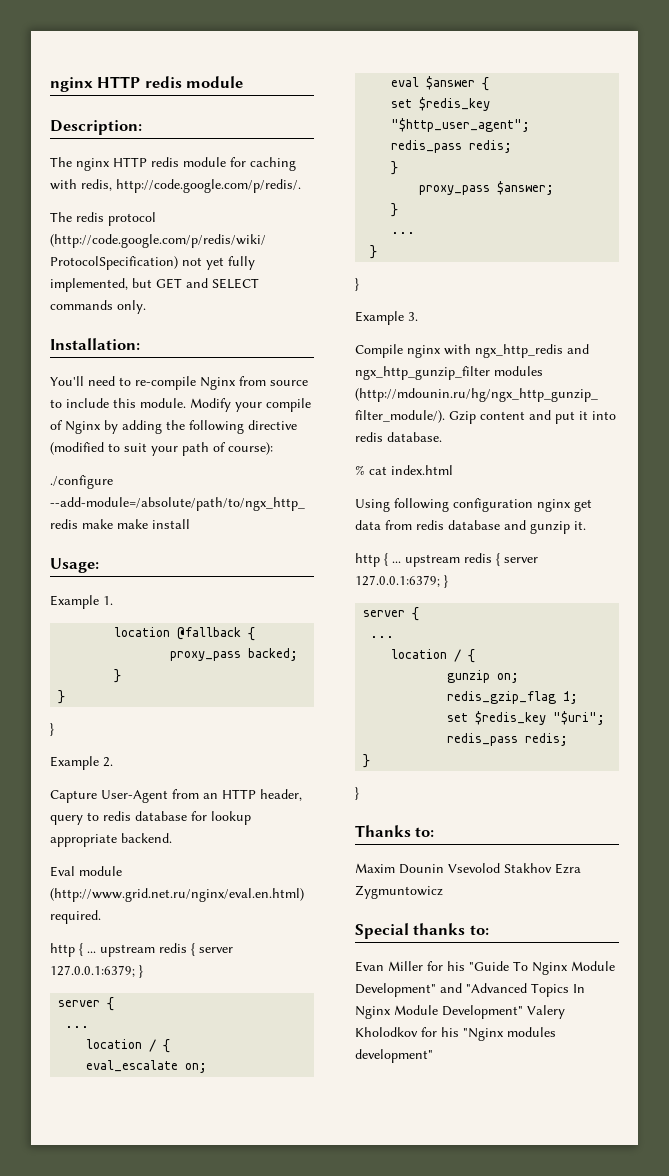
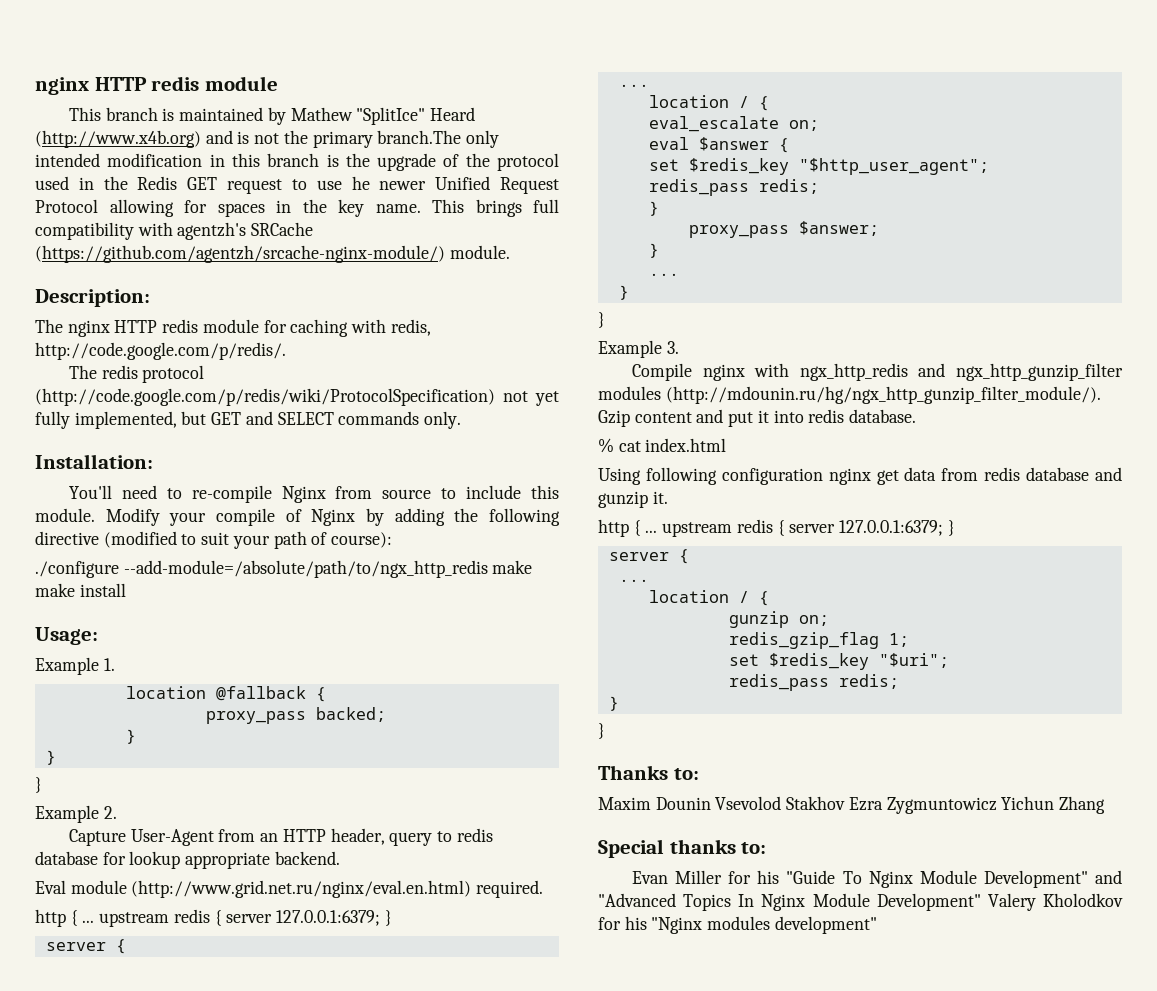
[50,76,244,92] nginx HTTP redis module -> [35,76,278,95] [68,107,475,125] [35,130,500,148] [35,153,560,171] [35,176,559,194] [35,199,559,217] [35,222,314,240] [35,245,510,263] nginx HTTP redis module // This branch is maintained by Mathew "SplitIce" Heard (http://www.x4b.org) and is not the primary branch.The only intended modification in this branch is the upgrade of the protocol used in the Redis GET request to use he newer Unified Request Protocol allowing for spaces in the key name. This brings full compatibility with agentzh's SRCache (https://github.com/agentzh/srcache-nginx-module/) module.
(443, 892) none -> [1001,796,1106,814] Yichun Zhang

